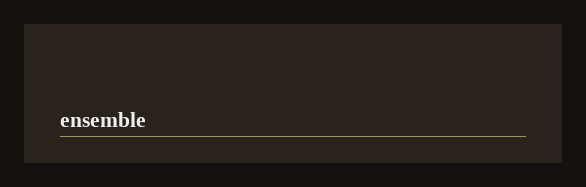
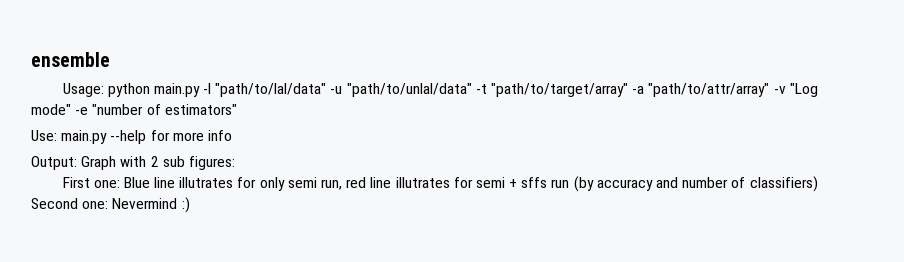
(146, 119) none -> [62,83,818,97] [31,104,237,115] [31,130,232,144] [31,156,235,170] [62,176,818,192] [31,197,190,213] // Usage: python main.py -l "path/to/lal/data" -u "path/to/unlal/data" -t "path/to/target/array" -a "path/to/attr/array" -v "Log mode" -e "number of estimators" // Use: main.py --help for more info // Output: Graph with 2 sub figures: // First one: Blue line illutrates for only semi run, red line illutrates for semi + sffs run (by accuracy and number of classifiers) Second one: Nevermind :)

